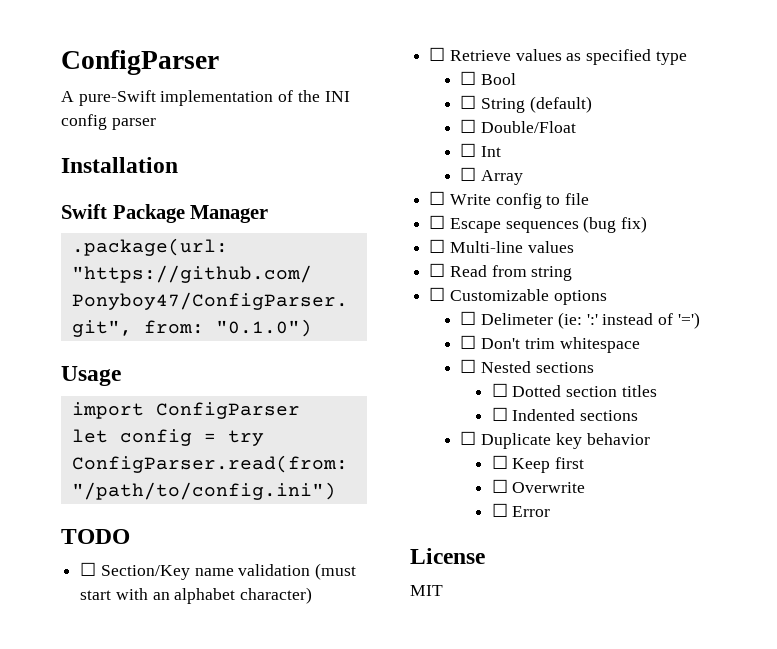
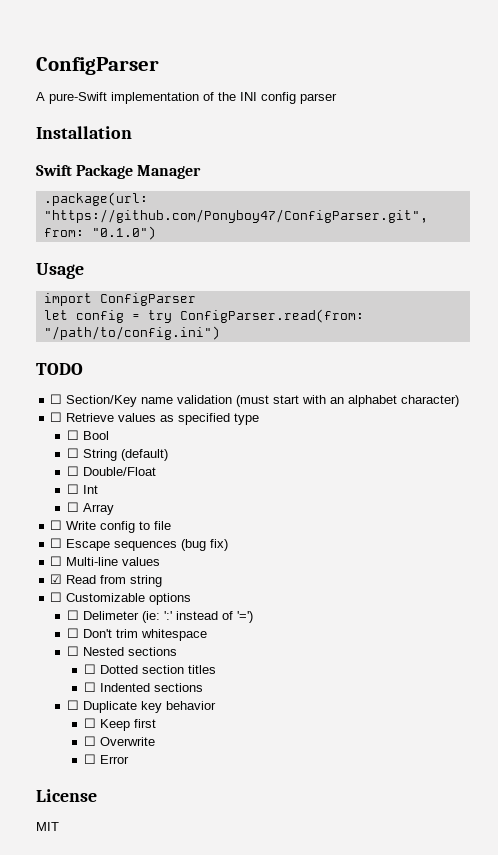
[429,263,446,277] ☐ -> [50,574,63,584] ☑

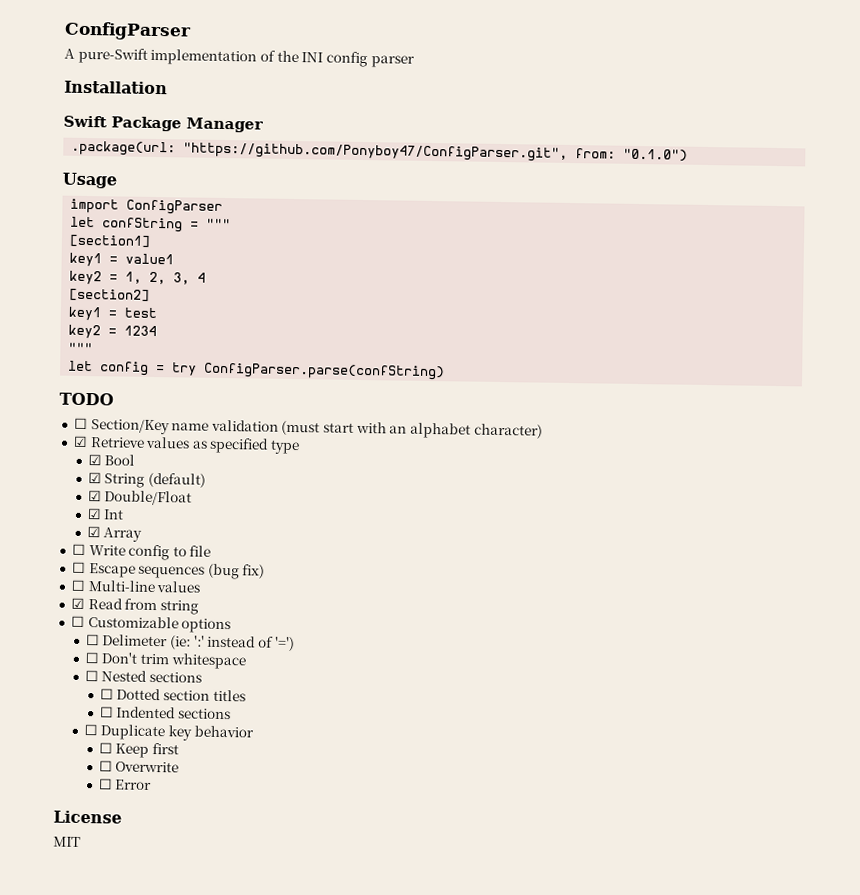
(196, 299) none -> [70,216,232,233] [69,234,152,248] [69,252,175,267] [69,270,207,285] [69,288,151,302] [68,306,158,321] [68,324,158,339] [68,342,94,354] // let confString = """ // [section1] // key1 = value1 // key2 = 1, 2, 3, 4 // [section2] // key1 = test // key2 = 1234 // """
[179,309,364,323] [43,326,220,340] ConfigParser.read(from: "/path/to/config.ini") -> [204,362,446,381] ConfigParser.parse(confString)
[50,412,63,422] ☐ -> [72,435,88,448] ☑
[67,430,80,440] ☐ -> [87,454,102,466] ☑
[67,448,80,458] ☐ -> [87,472,102,484] ☑
[67,466,80,476] ☐ -> [87,490,102,502] ☑
[67,484,80,494] ☐ -> [86,508,102,520] ☑
[67,502,80,512] ☐ -> [86,526,101,538] ☑

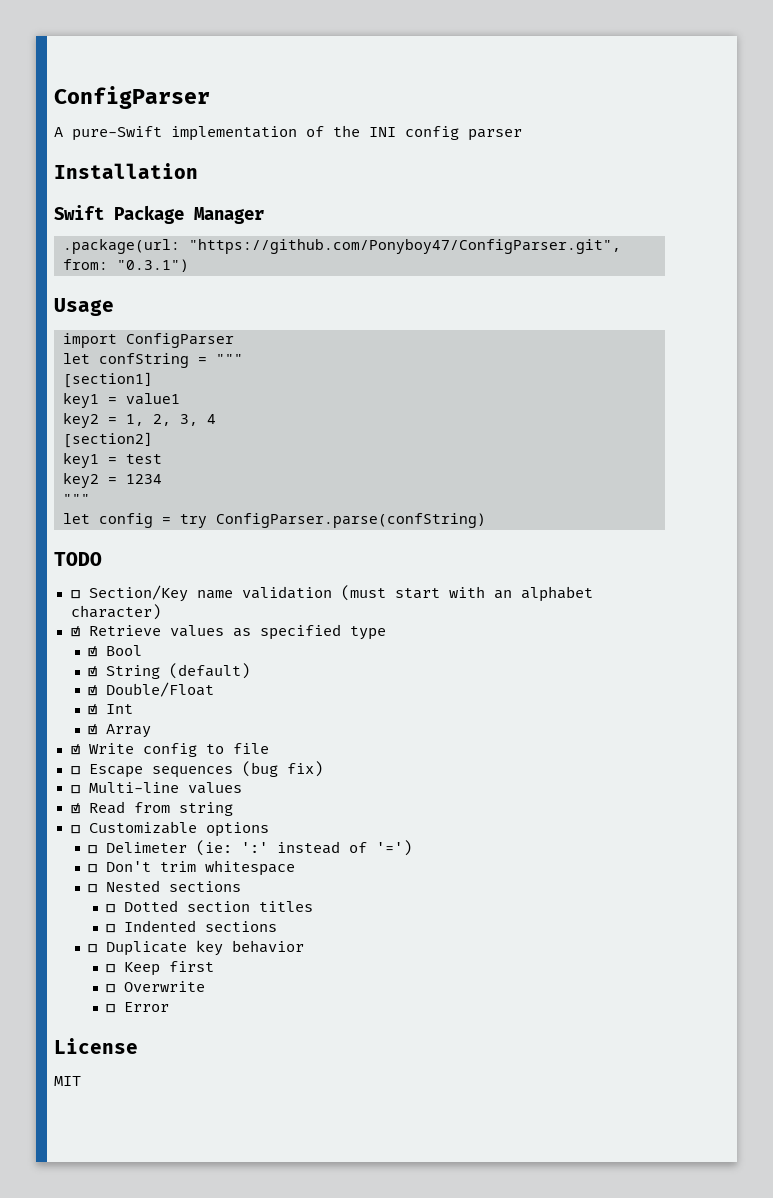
[623,148,689,162] "0.1.0") -> [117,259,189,272] "0.3.1")
[71,543,86,556] ☐ -> [70,744,80,755] ☑

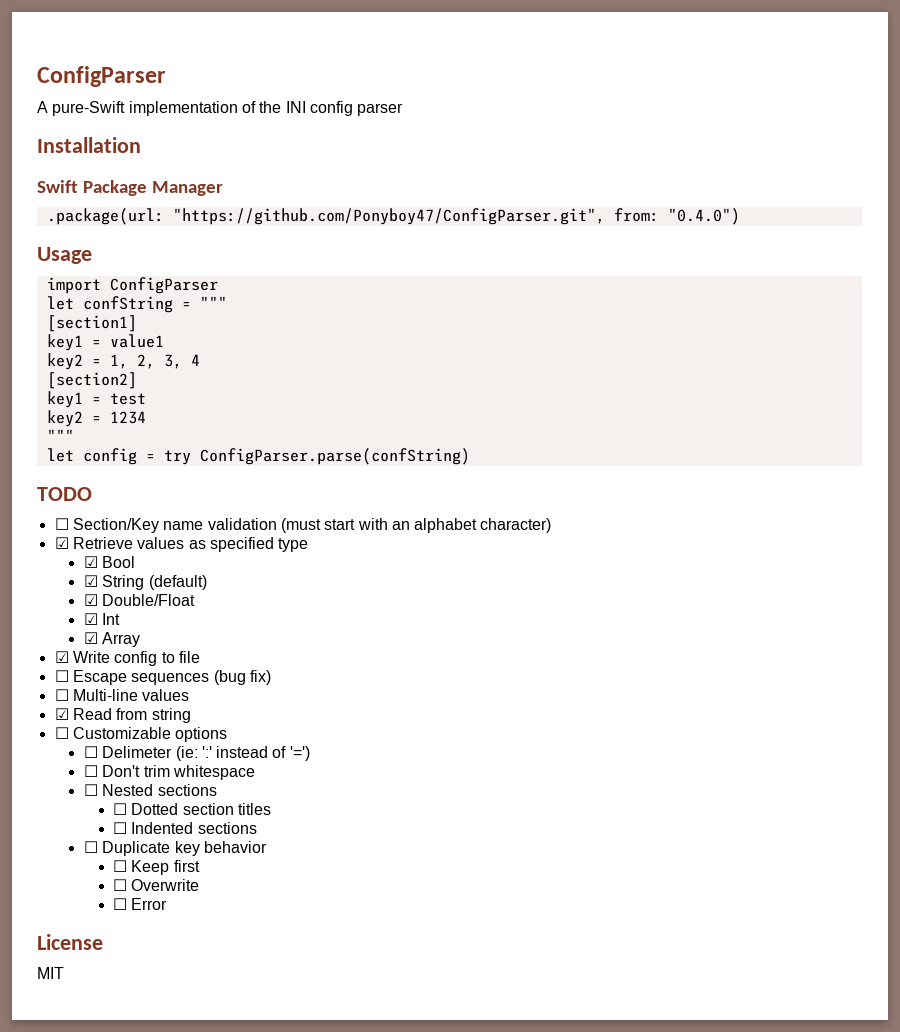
[117,259,189,272] "0.3.1") -> [667,208,740,225] "0.4.0")

